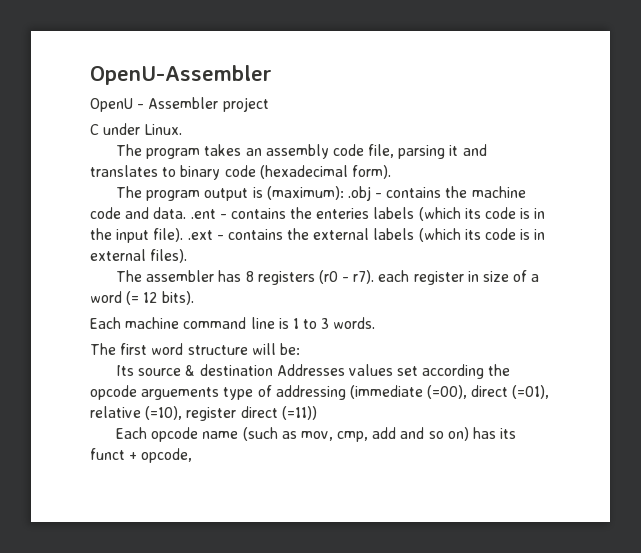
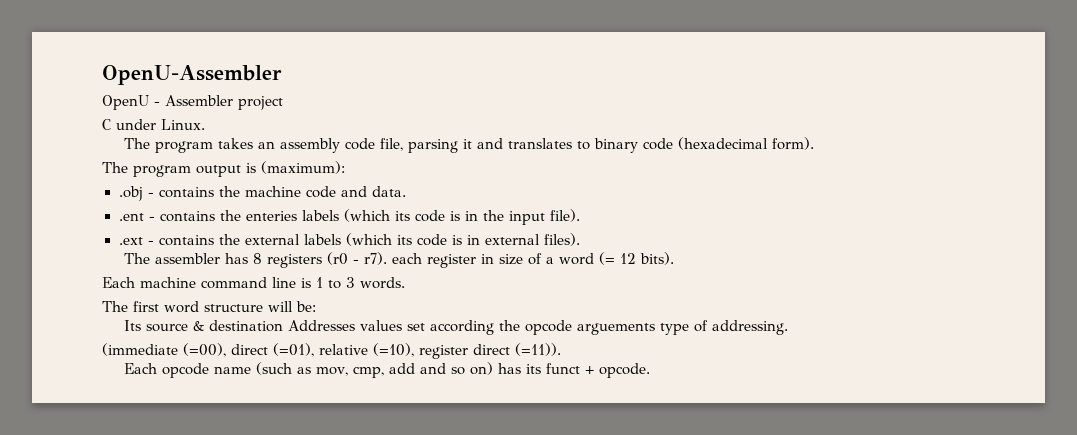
(344, 193) none -> (345, 167) //
(187, 213) none -> (406, 191) //
(184, 235) none -> (580, 215) //
[275,385,346,400] addressing -> [711,320,788,335] addressing. //
[281,406,317,420] (=11)) -> [515,343,561,356] (=11)).
[141,448,193,463] opcode, -> [598,363,650,378] opcode.

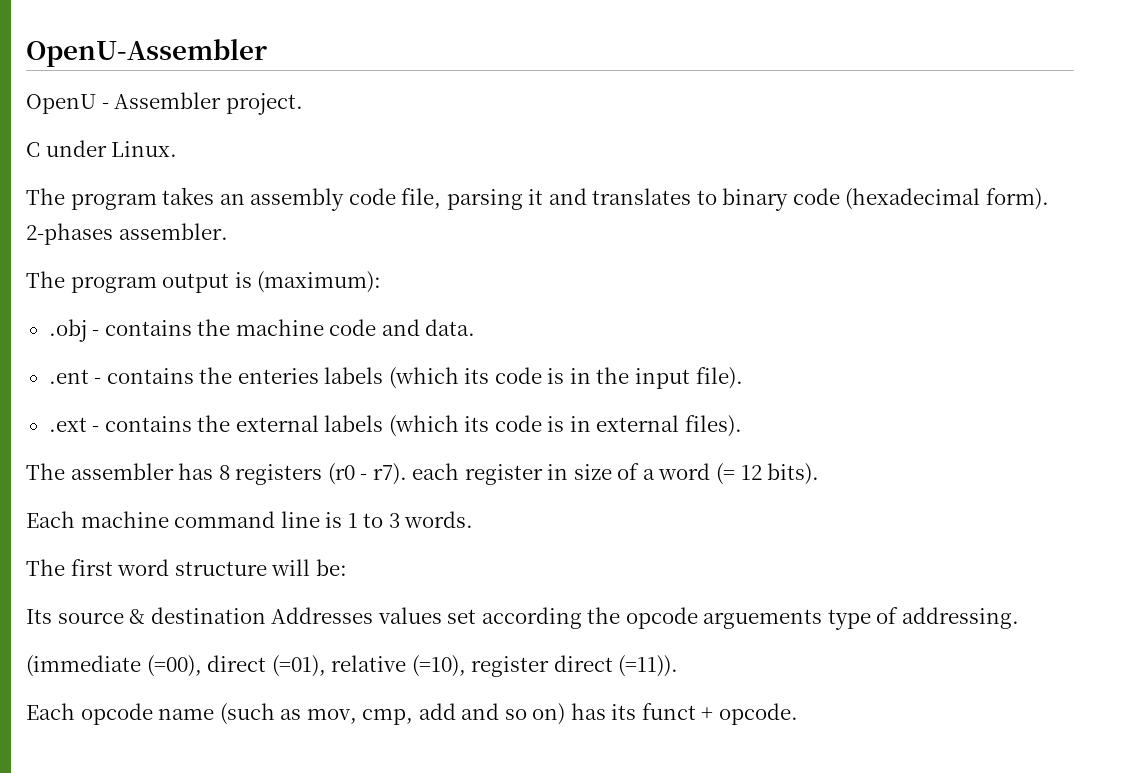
[238,96,283,110] project -> [225,93,303,115] project.
(814, 143) none -> [26,223,228,245] 2-phases assembler.

